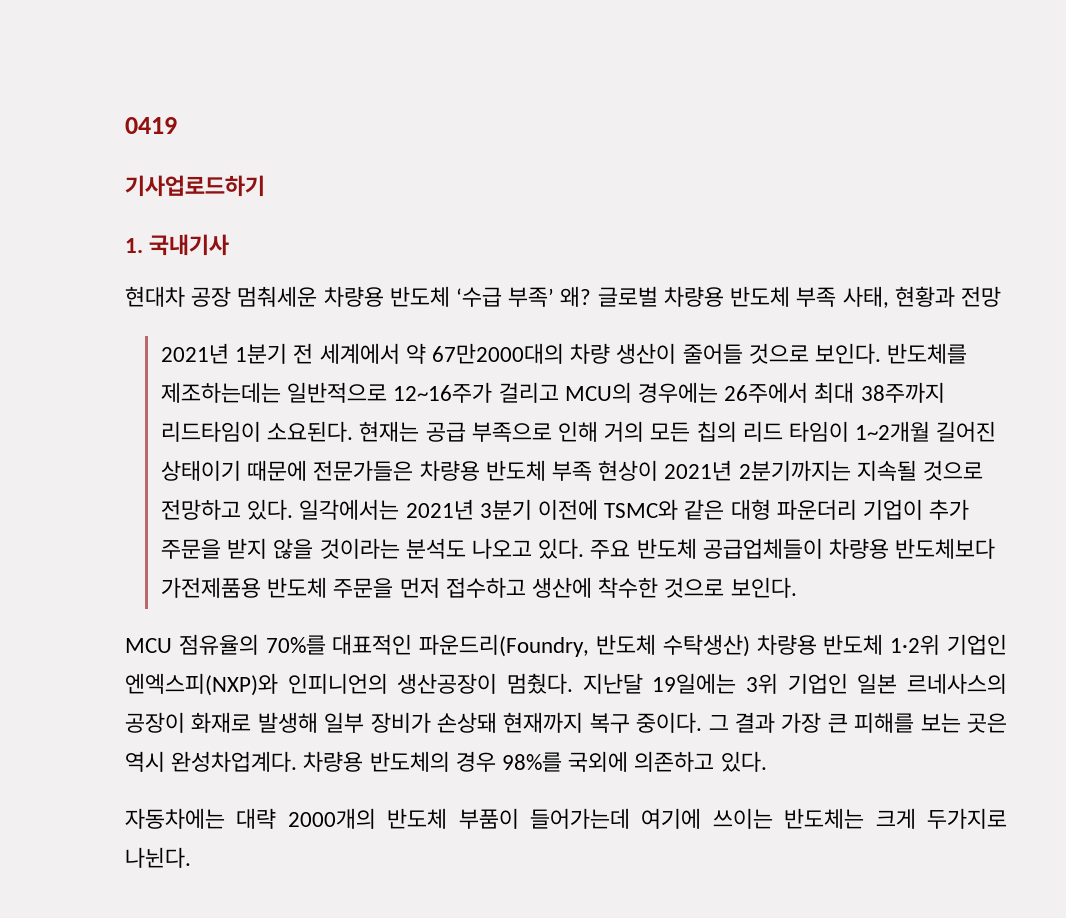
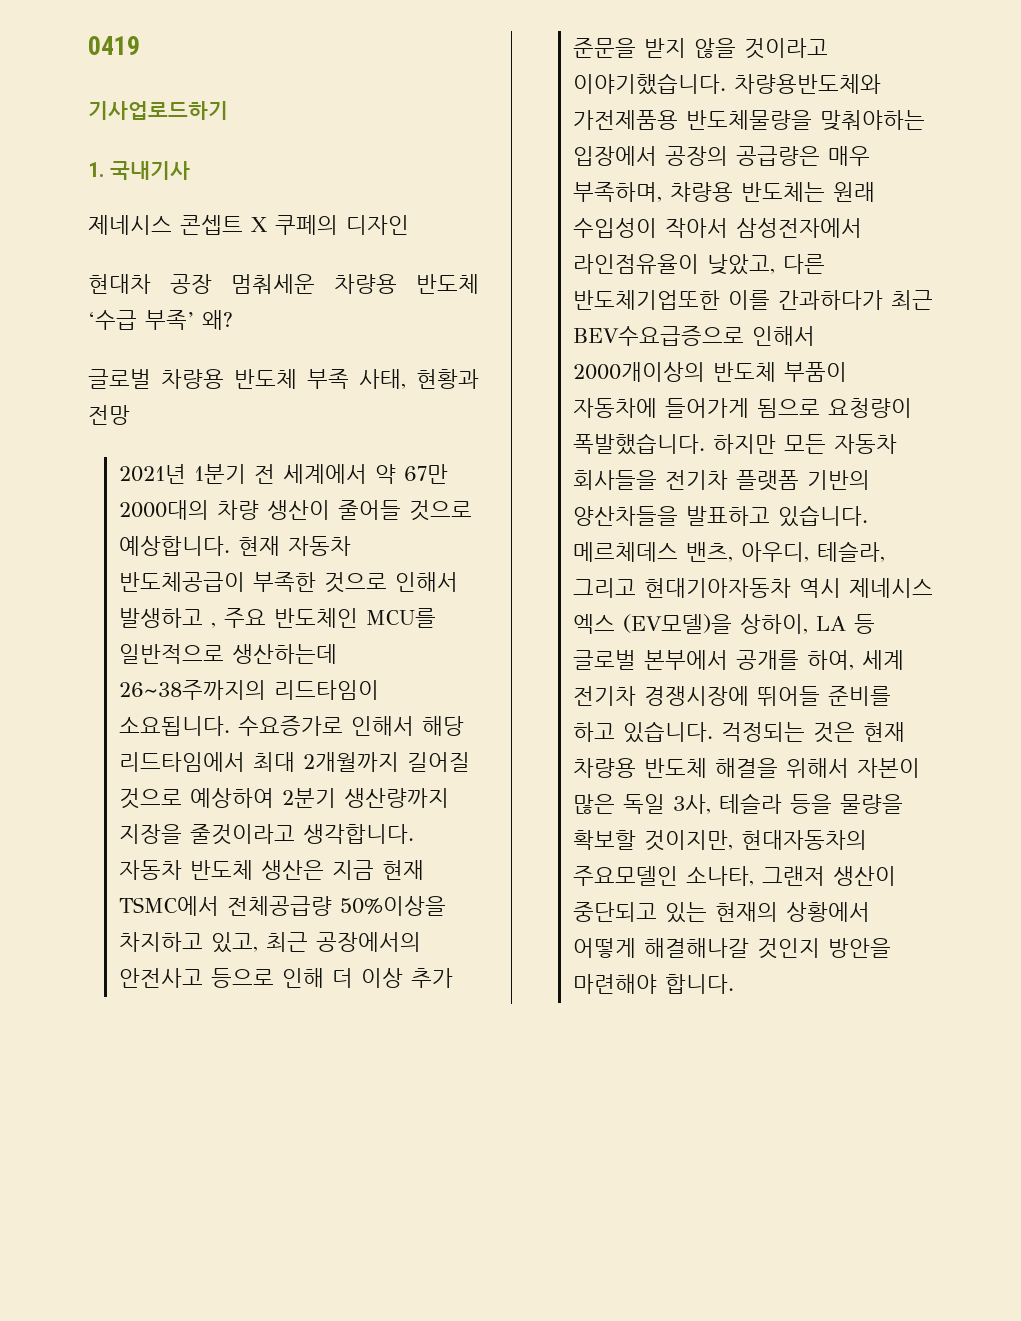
(230, 245) none -> [88,215,409,235] // 제네시스 콘셉트 X 쿠페의 디자인
(592, 296) none -> (233, 320) //
[431,343,564,364] 67만2000대의 -> [403,464,448,484] [118,500,209,520] 67만 2000대의
[814,343,968,364] [160,382,945,403] [160,421,997,442] [160,460,983,481] [160,499,970,520] [160,538,996,559] [160,577,797,598] [125,634,1007,657] [125,673,1007,696] [125,712,1007,733] [125,751,767,772] [125,808,1007,829] [125,847,191,868] 보인다. 반도체를 제조하는데는 일반적으로 12~16주가 걸리고 MCU의 경우에는 26주에서 최대 38주까지 리드타임이 소요된다. 현재는 공급 부족으로 인해 거의 모든 칩의 리드 타임이 1~2개월 길어진 상태이기 때문에 전문가들은 차량용 반도체 부족 현상이 2021년 2분기까지는 지속될 것으로 전망하고 있다. 일각에서는 2021년 3분기 이전에 TSMC와 같은 대형 파운더리 기업이 추가 주문을 받지 않을 것이라는 분석도 나오고 있다. 주요 반도체 공급업체들이 차량용 반도체보다 가전제품용 반도체 주문을 먼저 접수하고 생산에 착수한 것으로 보인다. // MCU 점유율의 70%를 대표적인 파운드리(Foundry, 반도체 수탁생산) 차량용 반도체 1·2위 기업인 엔엑스피(NXP)와 인피니언의 생산공장이 멈췄다. 지난달 19일에는 3위 기업인 일본 르네사스의 공장이 화재로 발생해 일부 장비가 손상돼 현재까지 복구 중이다. 그 결과 가장 큰 피해를 보는 곳은 역시 완성차업계다. 차량용 반도체의 경우 98%를 국외에 의존하고 있다. // 자동차에는 대략 2000개의 반도체 부품이 들어가는데 여기에 쓰이는 반도체는 크게 두가지로 나뉜다. -> [118,536,351,556] [118,572,458,593] [118,608,436,628] [118,644,337,664] [118,680,379,700] [118,716,464,736] [118,752,470,772] [118,788,449,809] [118,824,414,845] [118,860,424,880] [118,896,446,916] [118,932,421,953] [118,968,453,988] [572,38,828,59] [572,73,881,95] [572,110,925,131] [572,146,870,166] [572,182,875,202] [572,218,862,238] [572,254,825,275] [572,290,933,310] [572,326,815,346] [572,362,847,382] [572,398,912,418] [572,433,897,455] [572,470,870,491] [572,505,868,527] [572,541,885,562] [572,578,933,598] [572,614,875,634] [572,650,904,670] [572,686,891,706] [572,721,905,743] [572,758,920,778] [572,793,903,814] [572,830,867,851] [572,866,896,886] [572,902,870,923] [572,938,891,959] [572,974,734,994] 예상합니다. 현재 자동차 반도체공급이 부족한 것으로 인해서 발생하고 , 주요 반도체인 MCU를 일반적으로 생산하는데 26~38주까지의 리드타임이 소요됩니다. 수요증가로 인해서 해당 리드타임에서 최대 2개월까지 길어질 것으로 예상하여 2분기 생산량까지 지장을 줄것이라고 생각합니다. 자동차 반도체 생산은 지금 현재 TSMC에서 전체공급량 50%이상을 차지하고 있고, 최근 공장에서의 안전사고 등으로 인해 더 이상 추가 준문을 받지 않을 것이라고 이야기했습니다. 차량용반도체와 가전제품용 반도체물량을 맞춰야하는 입장에서 공장의 공급량은 매우 부족하며, 챠량용 반도체는 원래 수입성이 작아서 삼성전자에서 라인점유율이 낮았고, 다른 반도체기업또한 이를 간과하다가 최근 BEV수요급증으로 인해서 2000개이상의 반도체 부품이 자동차에 들어가게 됨으로 요청량이 폭발했습니다. 하지만 모든 자동차 회사들을 전기차 플랫폼 기반의 양산차들을 발표하고 있습니다. 메르체데스 밴츠, 아우디, 테슬라, 그리고 현대기아자동차 역시 제네시스 엑스 (EV모델)을 상하이, LA 등 글로벌 본부에서 공개를 하여, 세계 전기차 경쟁시장에 뛰어들 준비를 하고 있습니다. 걱정되는 것은 현재 차량용 반도체 해결을 위해서 자본이 많은 독일 3사, 테슬라 등을 물량을 확보할 것이지만, 현대자동차의 주요모델인 소나타, 그랜저 생산이 중단되고 있는 현재의 상황에서 어떻게 해결해나갈 것인지 방안을 마련해야 합니다.

